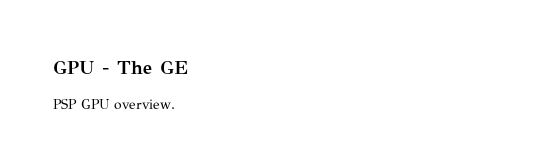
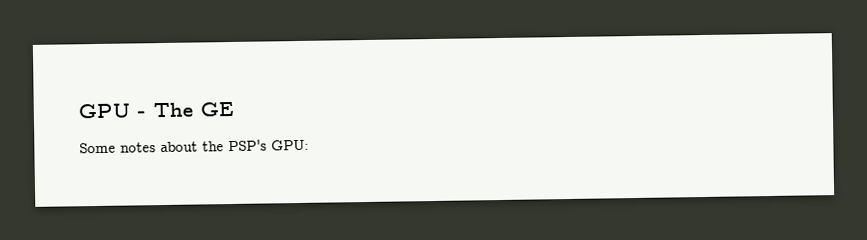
[53,98,175,110] PSP GPU overview. -> [79,139,309,154] Some notes about the PSP's GPU:

